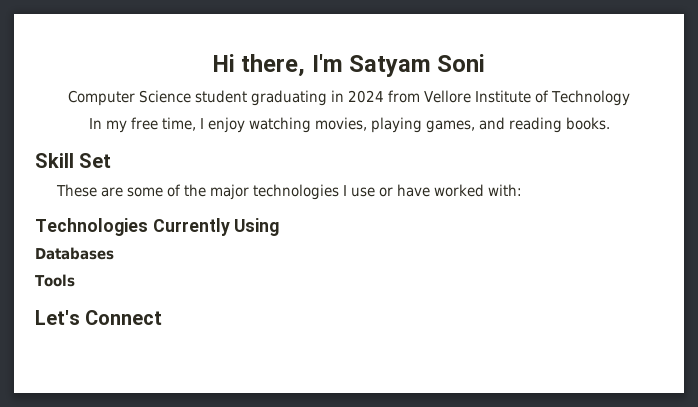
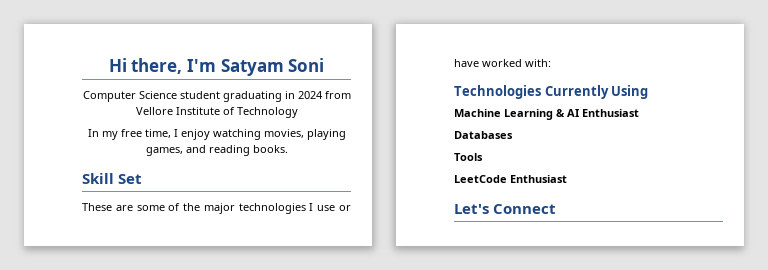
(280, 227) none -> [454,109,639,120] // Machine Learning & AI Enthusiast
(75, 280) none -> [454,175,567,183] // LeetCode Enthusiast

